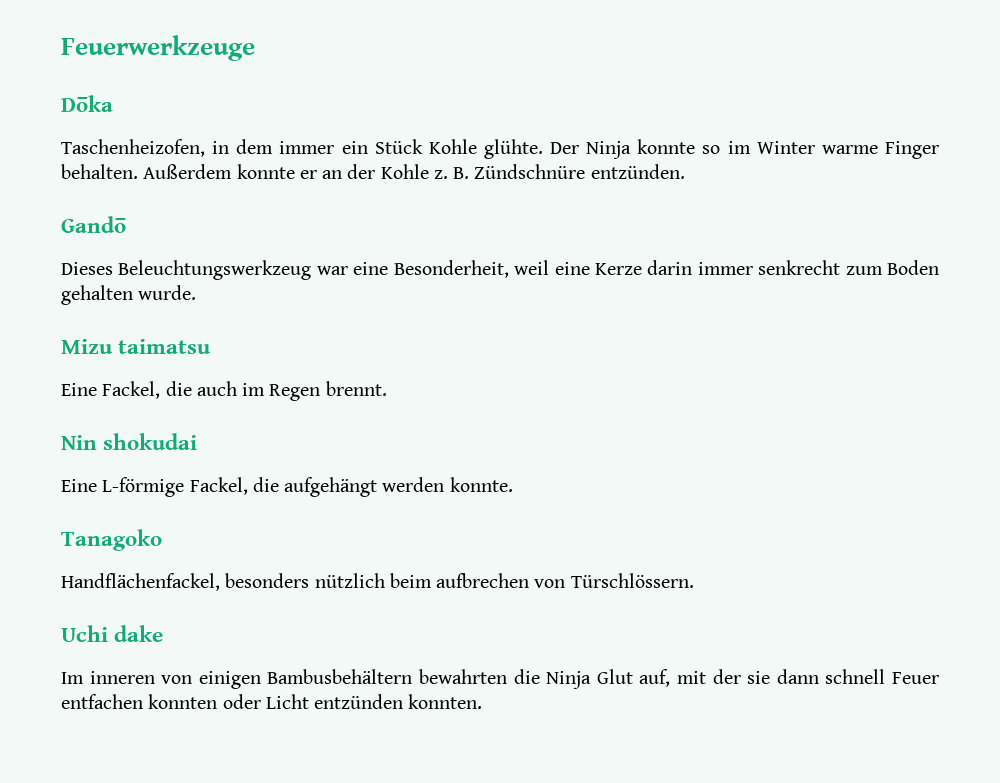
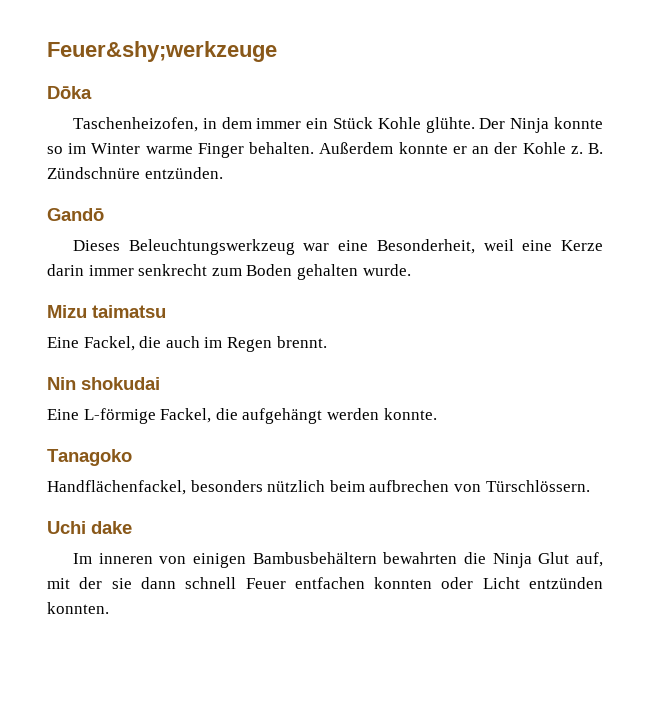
[61,35,255,61] Feuerwerkzeuge -> [47,41,277,62] Feuer&shy;werkzeuge

